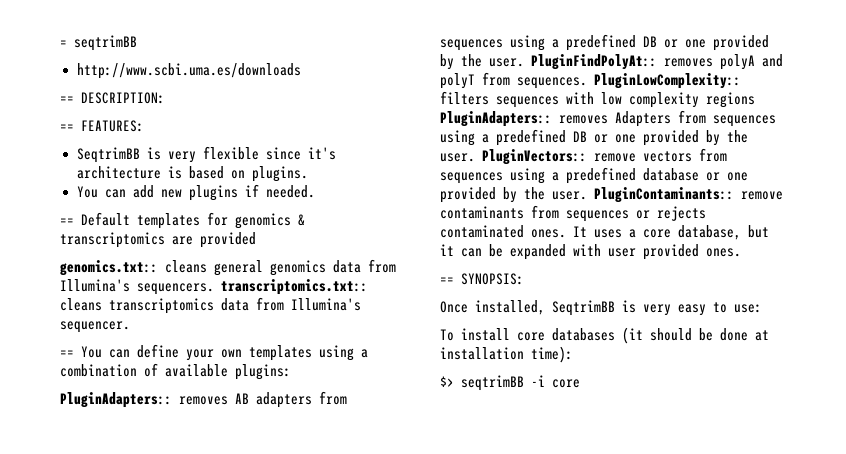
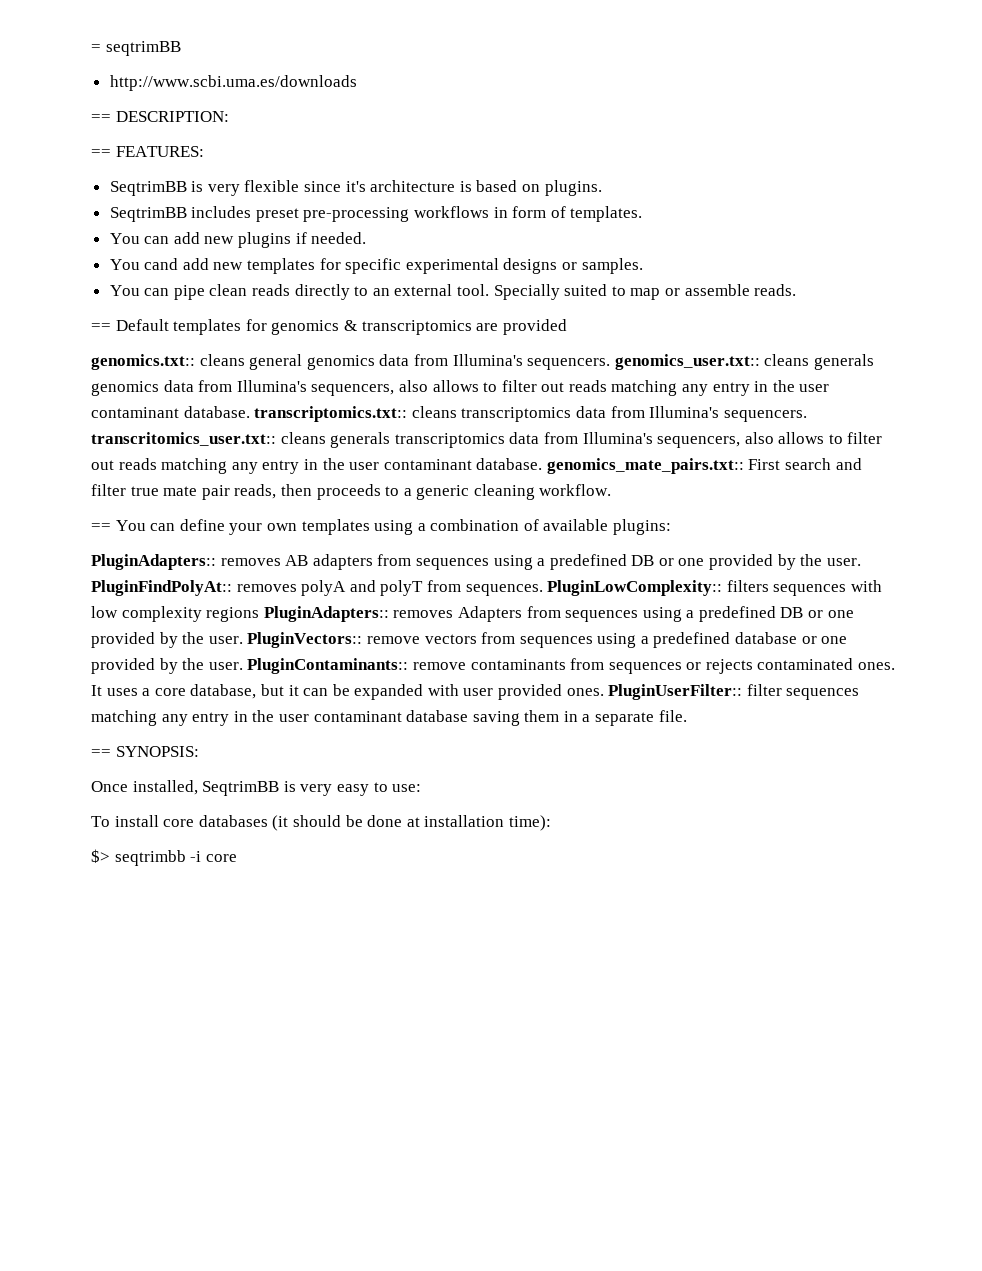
(308, 174) none -> [109,206,643,222] // SeqtrimBB includes preset pre-processing workflows in form of templates.
(315, 191) none -> [109,258,643,274] [109,284,797,300] // You cand add new templates for specific experimental designs or samples. // You can pipe clean reads directly to an external tool. Specially suited to map or assemble reads.
(214, 289) none -> [614,354,874,370] [91,380,830,396] [91,406,250,418] genomics_user.txt:: cleans generals genomics data from Illumina's sequencers, also allows to filter out reads matching any entry in the user contaminant database.
[60,321,130,333] sequencer. -> [723,410,807,422] [91,432,883,448] [91,458,862,474] [91,484,612,500] sequencers. transcritomics_user.txt:: cleans generals transcriptomics data from Illumina's sequencers, also allows to filter out reads matching any entry in the user contaminant database. genomics_mate_pairs.txt:: First search and filter true mate pair reads, then proceeds to a generic cleaning workflow.
(741, 252) none -> [608,684,860,700] [91,710,687,726] PluginUserFilter:: filter sequences matching any entry in the user contaminant database saving them in a separate file.
[461,375,524,391] seqtrimBB -> [114,850,186,866] seqtrimbb

